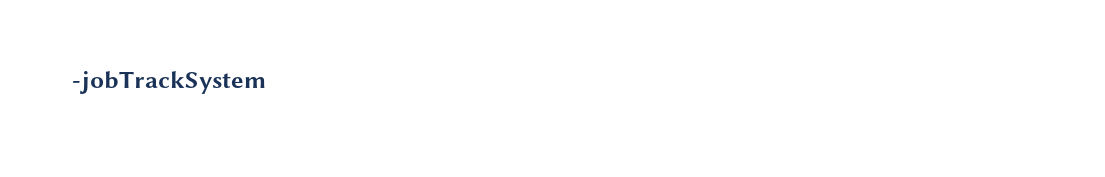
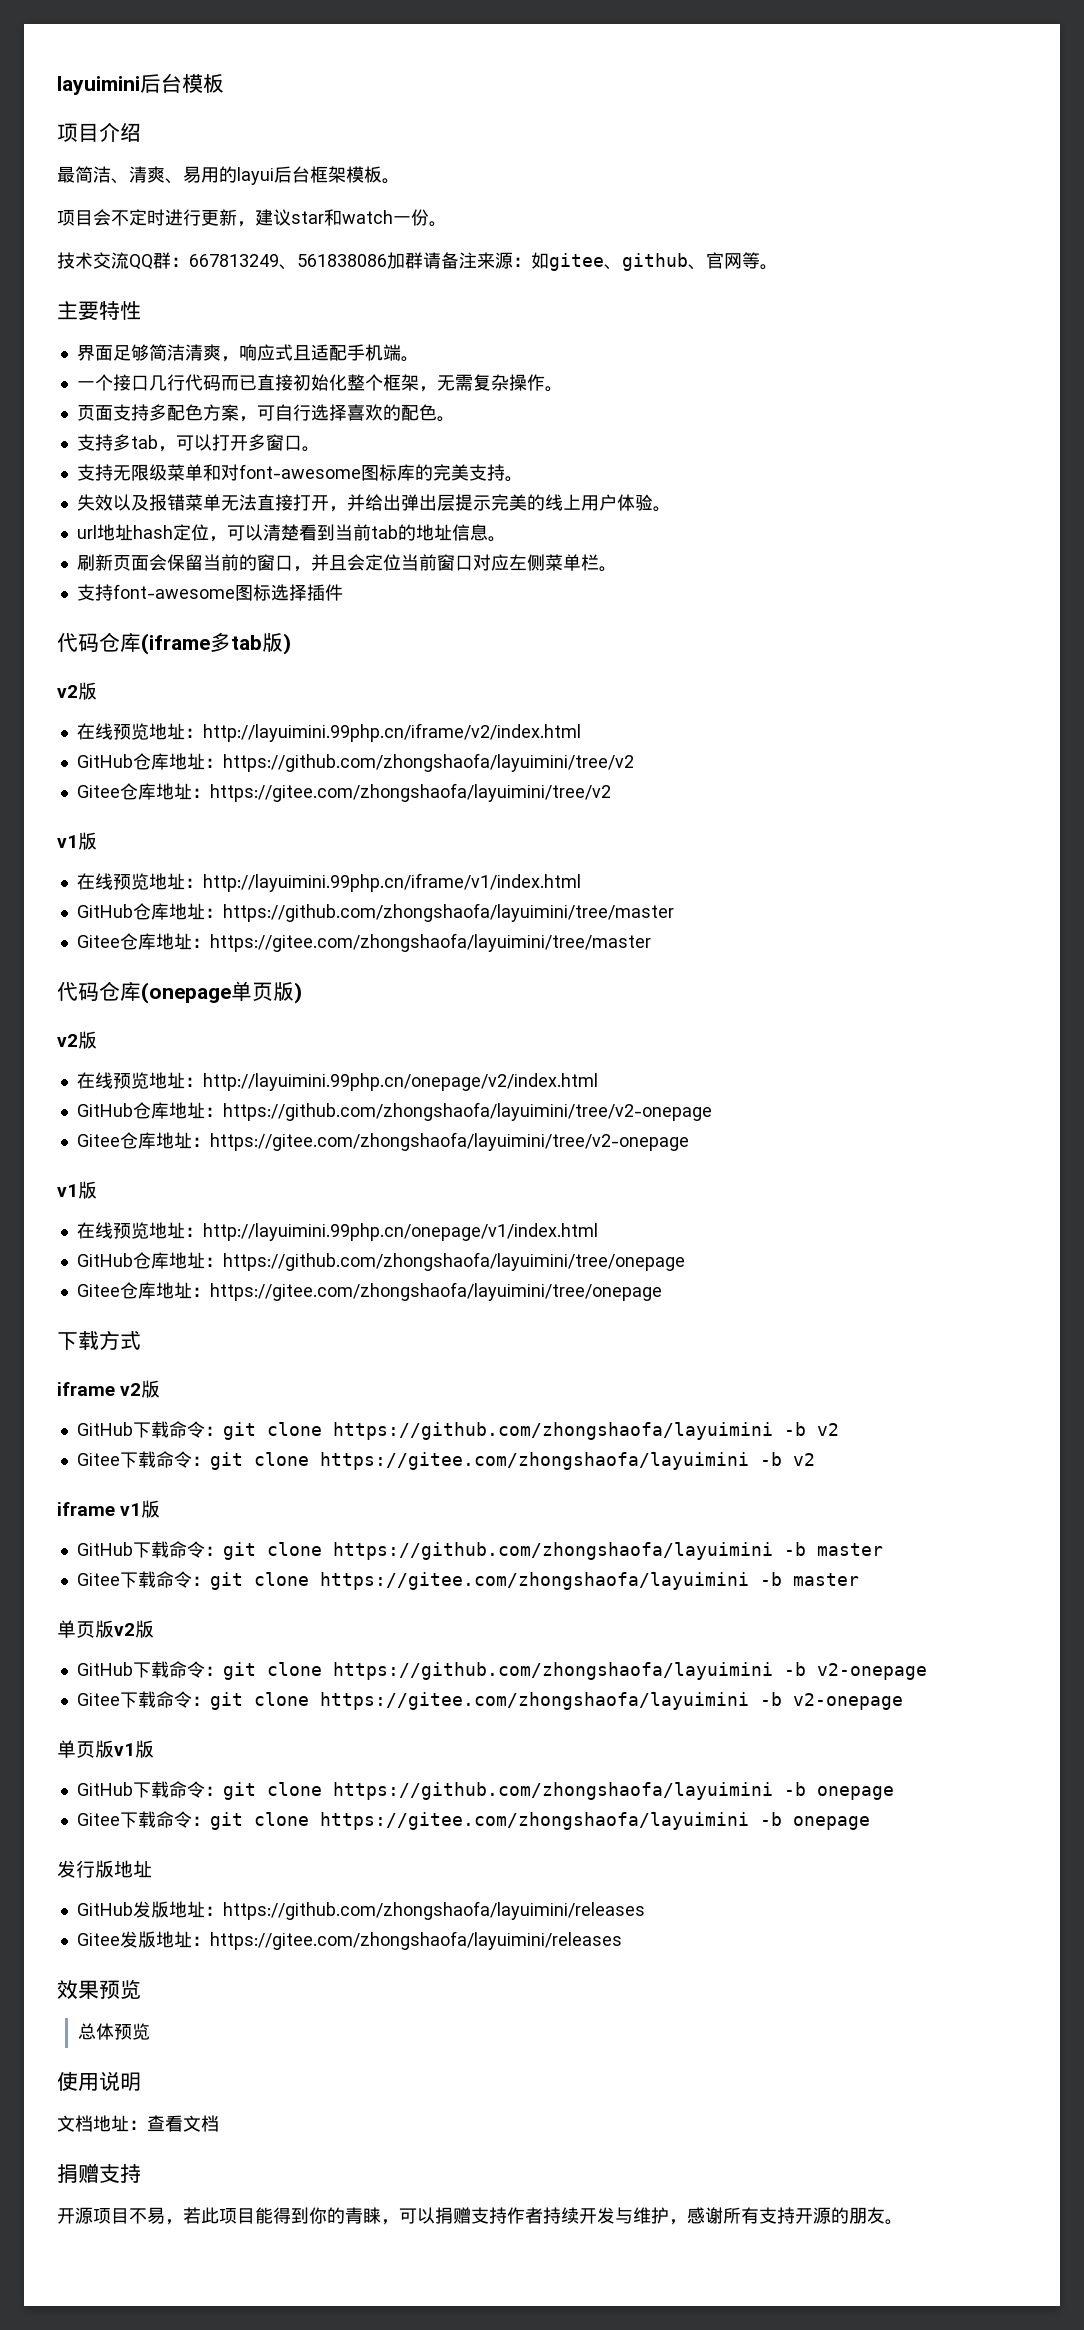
[72,71,266,94] -jobTrackSystem -> [57,73,224,95] [57,123,141,142] [57,166,400,185] [57,209,447,227] [57,252,778,271] [57,300,141,320] [76,344,419,362] [76,374,563,392] [76,404,455,422] [76,434,320,452] [76,464,523,482] [76,494,671,512] [76,524,506,542] [76,554,617,572] [76,584,343,601] [57,632,291,655] [57,682,97,700] [76,723,581,742] [76,753,634,772] [76,783,611,802] [57,832,97,850] [76,873,581,892] [76,903,674,922] [76,933,651,952] [57,981,302,1004] [57,1031,97,1049] [76,1072,598,1091] [76,1102,712,1121] [76,1132,689,1151] [57,1181,97,1199] [76,1222,598,1241] [76,1252,685,1271] [76,1282,662,1301] [57,1330,141,1351] [57,1380,161,1398] [76,1421,839,1440] [76,1451,815,1470] [57,1500,161,1518] [76,1541,883,1560] [76,1571,859,1590] [57,1620,154,1638] [76,1661,927,1680] [76,1691,903,1710] [57,1740,154,1758] [76,1781,894,1800] [76,1811,870,1830] [57,1860,152,1878] [76,1901,645,1920] [76,1931,622,1950] [57,1979,141,1999] [77,2023,150,2040] [57,2071,141,2091] [57,2115,219,2132] [57,2163,141,2183] [57,2207,903,2225] layuimini后台模板 // 项目介绍 // 最简洁、清爽、易用的layui后台框架模板。 // 项目会不定时进行更新，建议star和watch一份。 // 技术交流QQ群：667813249、561838086加群请备注来源：如gitee、github、官网等。 // 主要特性 // 界面足够简洁清爽，响应式且适配手机端。 // 一个接口几行代码而已直接初始化整个框架，无需复杂操作。 // 页面支持多配色方案，可自行选择喜欢的配色。 // 支持多tab，可以打开多窗口。 // 支持无限级菜单和对font-awesome图标库的完美支持。 // 失效以及报错菜单无法直接打开，并给出弹出层提示完美的线上用户体验。 // url地址hash定位，可以清楚看到当前tab的地址信息。 // 刷新页面会保留当前的窗口，并且会定位当前窗口对应左侧菜单栏。 // 支持font-awesome图标选择插件 // 代码仓库(iframe多tab版) // v2版 // 在线预览地址：http://layuimini.99php.cn/iframe/v2/index.html // GitHub仓库地址：https://github.com/zhongshaofa/layuimini/tree/v2 // Gitee仓库地址：https://gitee.com/zhongshaofa/layuimini/tree/v2 // v1版 // 在线预览地址：http://layuimini.99php.cn/iframe/v1/index.html // GitHub仓库地址：https://github.com/zhongshaofa/layuimini/tree/master // Gitee仓库地址：https://gitee.com/zhongshaofa/layuimini/tree/master // 代码仓库(onepage单页版) // v2版 // 在线预览地址：http://layuimini.99php.cn/onepage/v2/index.html // GitHub仓库地址：https://github.com/zhongshaofa/layuimini/tree/v2-onepage // Gitee仓库地址：https://gitee.com/zhongshaofa/layuimini/tree/v2-onepage // v1版 // 在线预览地址：http://layuimini.99php.cn/onepage/v1/index.html // GitHub仓库地址：https://github.com/zhongshaofa/layuimini/tree/onepage // Gitee仓库地址：https://gitee.com/zhongshaofa/layuimini/tree/onepage // 下载方式 // iframe v2版 // GitHub下载命令：git clone https://github.com/zhongshaofa/layuimini -b v2 // Gitee下载命令：git clone https://gitee.com/zhongshaofa/layuimini -b v2 // iframe v1版 // GitHub下载命令：git clone https://github.com/zhongshaofa/layuimini -b master // Gitee下载命令：git clone https://gitee.com/zhongshaofa/layuimini -b master // 单页版v2版 // GitHub下载命令：git clone https://github.com/zhongshaofa/layuimini -b v2-onepage // Gitee下载命令：git clone https://gitee.com/zhongshaofa/layuimini -b v2-onepage // 单页版v1版 // GitHub下载命令：git clone https://github.com/zhongshaofa/layuimini -b onepage // Gitee下载命令：git clone https://gitee.com/zhongshaofa/layuimini -b onepage // 发行版地址 // GitHub发版地址：https://github.com/zhongshaofa/layuimini/releases // Gitee发版地址：https://gitee.com/zhongshaofa/layuimini/releases // 效果预览 // 总体预览 // 使用说明 // 文档地址：查看文档 // 捐赠支持 // 开源项目不易，若此项目能得到你的青睐，可以捐赠支持作者持续开发与维护，感谢所有支持开源的朋友。

